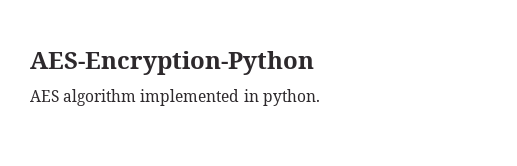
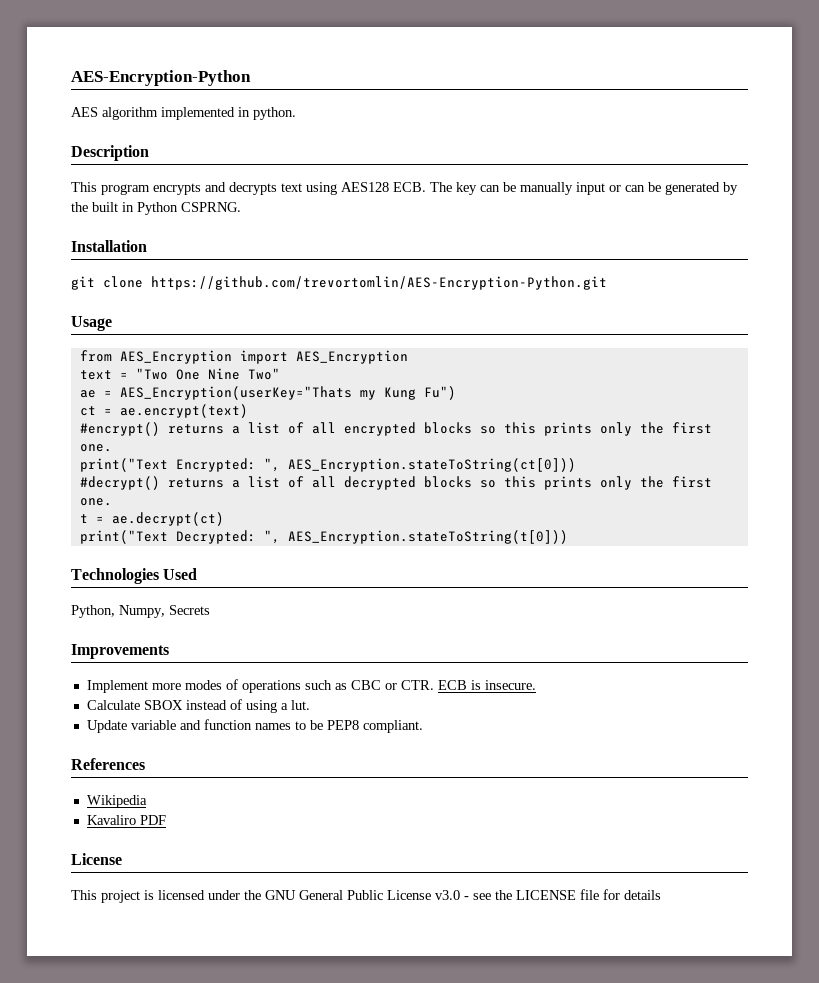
(320, 97) none -> [71,145,149,161] [71,182,738,195] [71,202,241,215] [71,240,147,252] [71,276,607,290] [71,316,112,331] [79,350,408,364] [79,368,280,380] [79,386,456,400] [79,404,248,418] [79,422,712,436] [79,444,112,452] [79,458,576,472] [79,476,712,490] [79,498,112,506] [79,512,224,526] [79,530,568,544] [71,568,198,584] [71,605,210,618] [71,644,169,659] [86,679,536,693] [86,699,310,713] [86,719,423,733] [71,758,145,770] [86,795,147,808] [86,815,166,825] [71,853,122,865] [71,889,661,903] // Description // This program encrypts and decrypts text using AES128 ECB. The key can be manually input or can be generated by the built in Python CSPRNG. // Installation // git clone https://github.com/trevortomlin/AES-Encryption-Python.git // Usage // from AES_Encryption import AES_Encryption // text = "Two One Nine Two" // ae = AES_Encryption(userKey="Thats my Kung Fu") // ct = ae.encrypt(text) // #encrypt() returns a list of all encrypted blocks so this prints only the first one. // print("Text Encrypted: ", AES_Encryption.stateToString(ct[0])) // #decrypt() returns a list of all decrypted blocks so this prints only the first one. // t = ae.decrypt(ct) // print("Text Decrypted: ", AES_Encryption.stateToString(t[0])) // Technologies Used // Python, Numpy, Secrets // Improvements // Implement more modes of operations such as CBC or CTR. ECB is insecure. // Calculate SBOX instead of using a lut. // Update variable and function names to be PEP8 compliant. // References // Wikipedia // Kavaliro PDF // License // This project is licensed under the GNU General Public License v3.0 - see the LICENSE file for details

